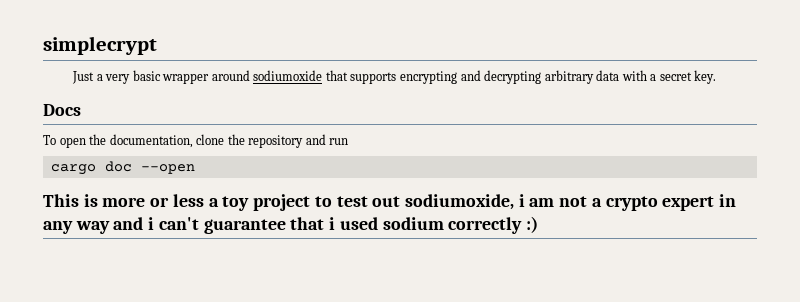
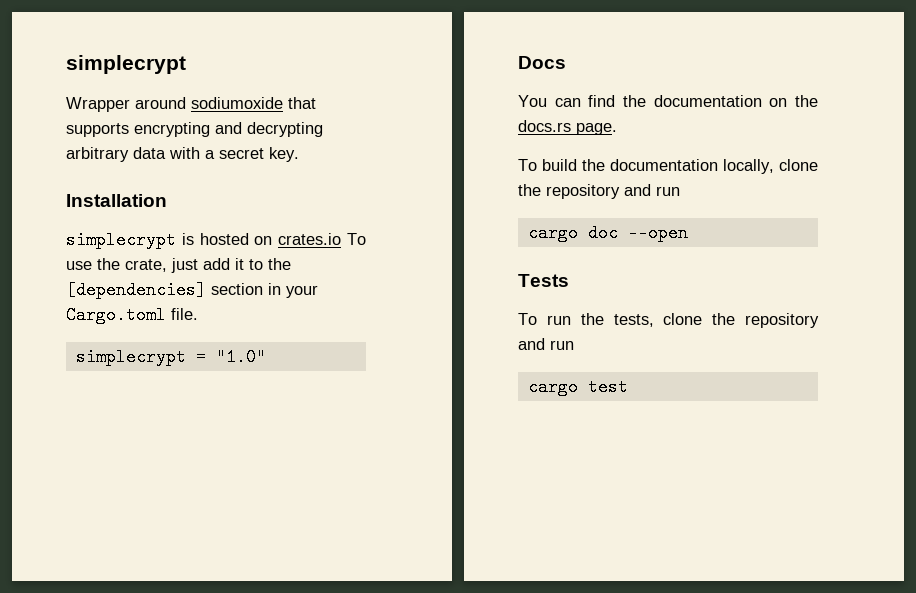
[72,70,210,84] Just a very basic wrapper -> [66,97,130,112] Wrapper
[43,104,81,116] [43,134,193,148] Docs // To open the documentation, -> [66,194,167,207] [66,231,367,249] [66,258,291,273] [66,281,318,299] [66,306,198,324] [75,348,266,366] [518,56,566,69] [518,95,818,107] [518,120,617,135] [518,159,774,174] Installation // simplecrypt is hosted on crates.io To use the crate, just add it to the [dependencies] section in your Cargo.toml file. // simplecrypt = "1.0" // Docs // You can find the documentation on the docs.rs page. // To build the documentation locally,
[43,194,737,211] [43,216,538,234] This is more or less a toy project to test out sodiumoxide, i am not a crypto expert in any way and i can't guarantee that i used sodium correctly :) -> [518,274,569,287] [518,313,819,328] [518,338,574,350] [527,378,628,396] Tests // To run the tests, clone the repository and run // cargo test

